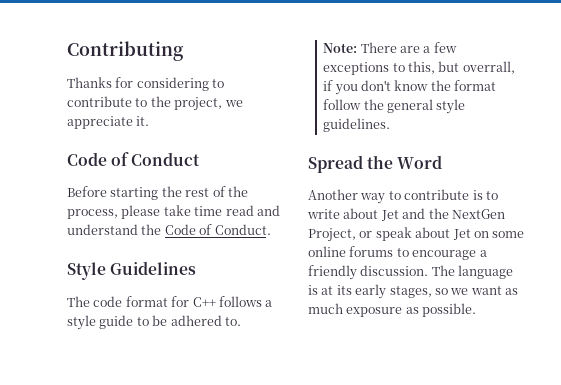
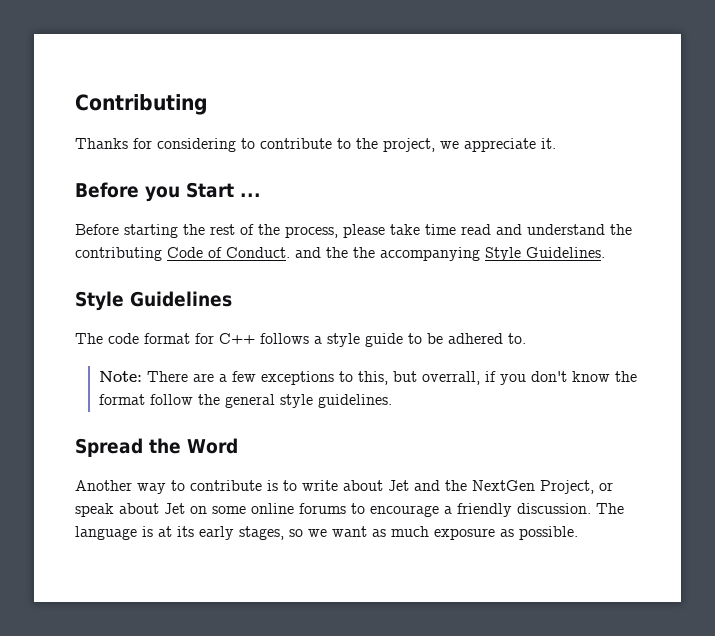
[67,152,201,166] Code of Conduct -> [75,182,261,202] Before you Start ...
(162, 229) none -> [75,247,162,261] contributing
(271, 229) none -> [295,247,605,261] and the the accompanying Style Guidelines.

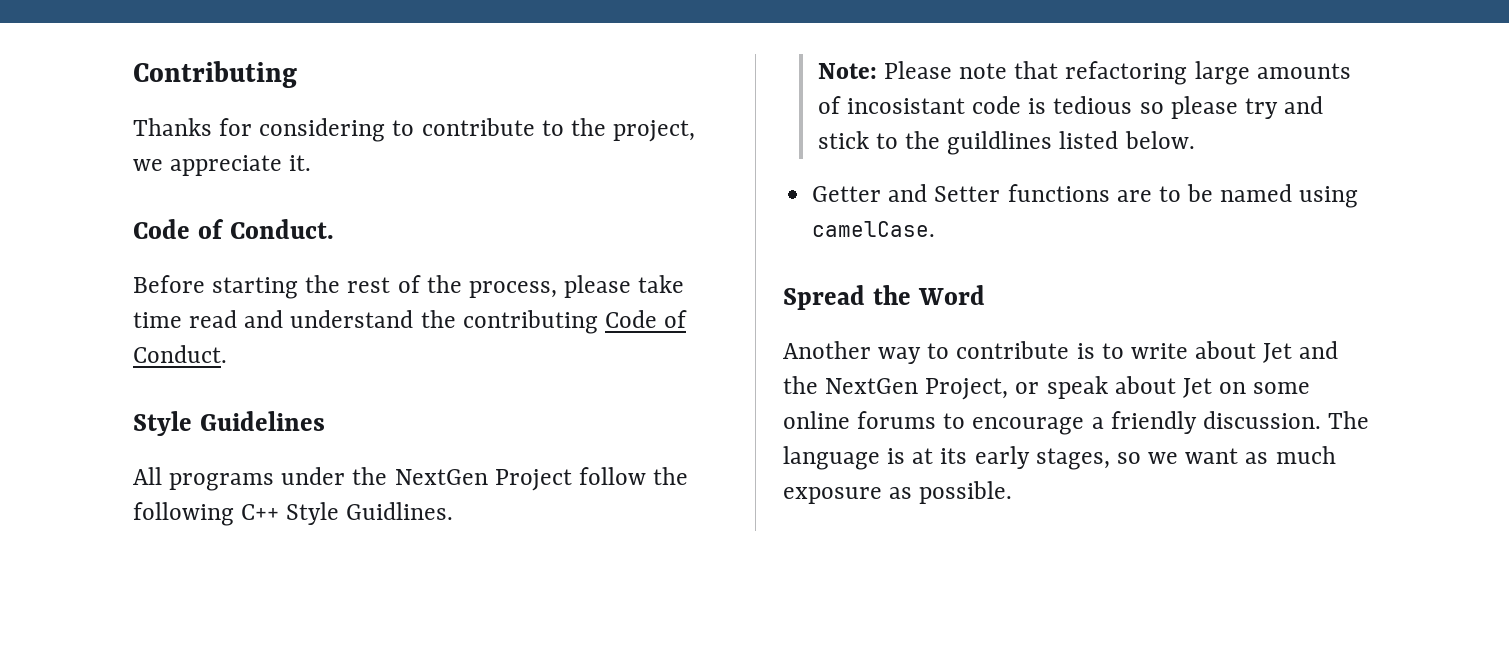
[75,182,261,202] Before you Start ... -> [133,219,334,239] Code of Conduct.
[295,247,605,261] [75,291,232,311] [75,333,526,347] [99,371,638,385] [99,394,393,408] and the the accompanying Style Guidelines. // Style Guidelines // The code format for C++ follows a style guide to be adhered to. // Note: There are a few exceptions to this, but overrall, if you don't know the format follow the general style guidelines. -> [133,411,325,436] [133,467,689,491] [133,502,454,526] [817,61,1351,85] [817,96,1324,119] [817,131,1195,155] [812,184,1359,208] [812,221,936,237] // Style Guidelines // All programs under the NextGen Project follow the following C++ Style Guidlines. // Note: Please note that refactoring large amounts of incosistant code is tedious so please try and stick to the guildlines listed below. // Getter and Setter functions are to be named using camelCase.

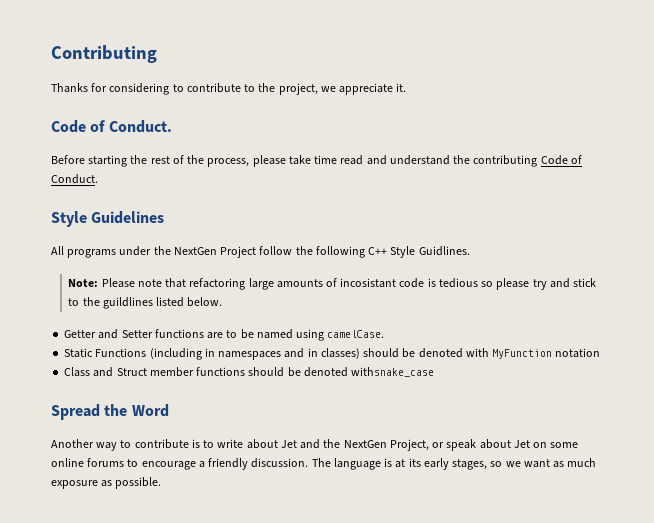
(936, 229) none -> [64,348,601,360] [64,367,435,377] // Static Functions (including in namespaces and in classes) should be denoted with MyFunction notation // Class and Struct member functions should be denoted withsnake_case

